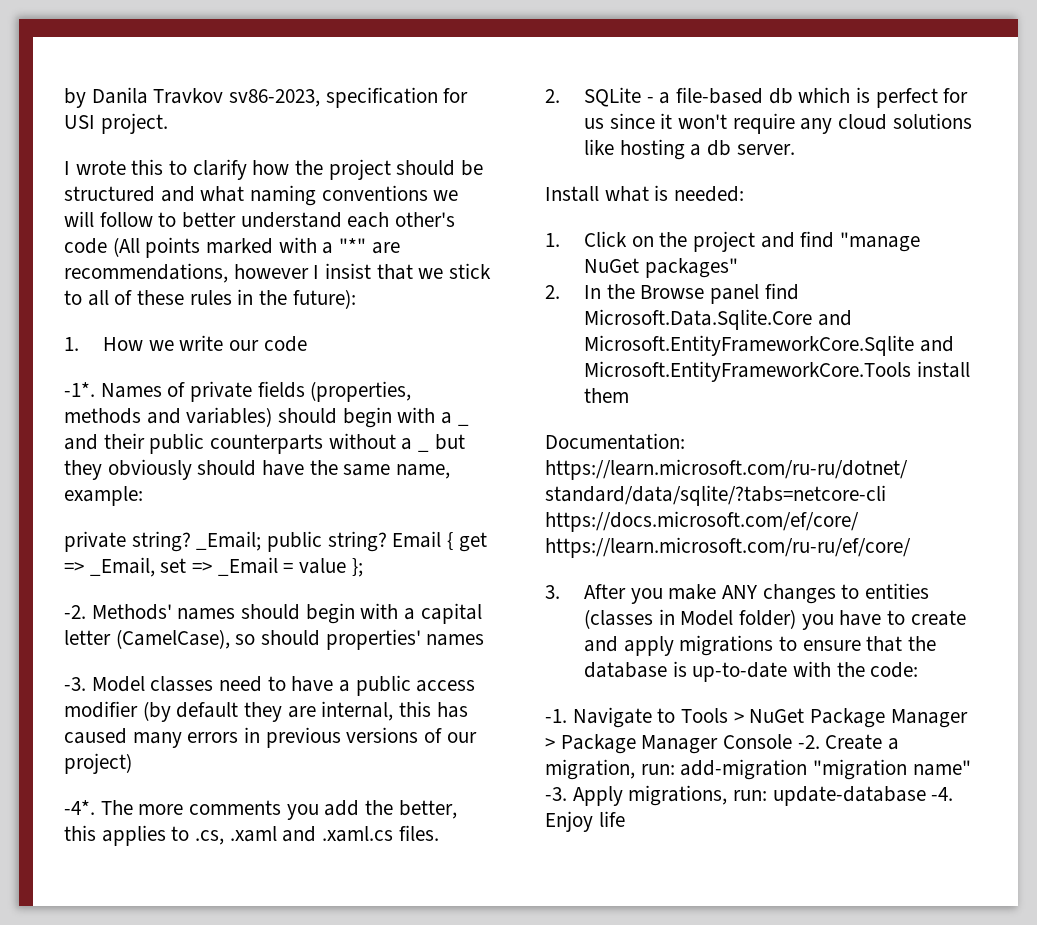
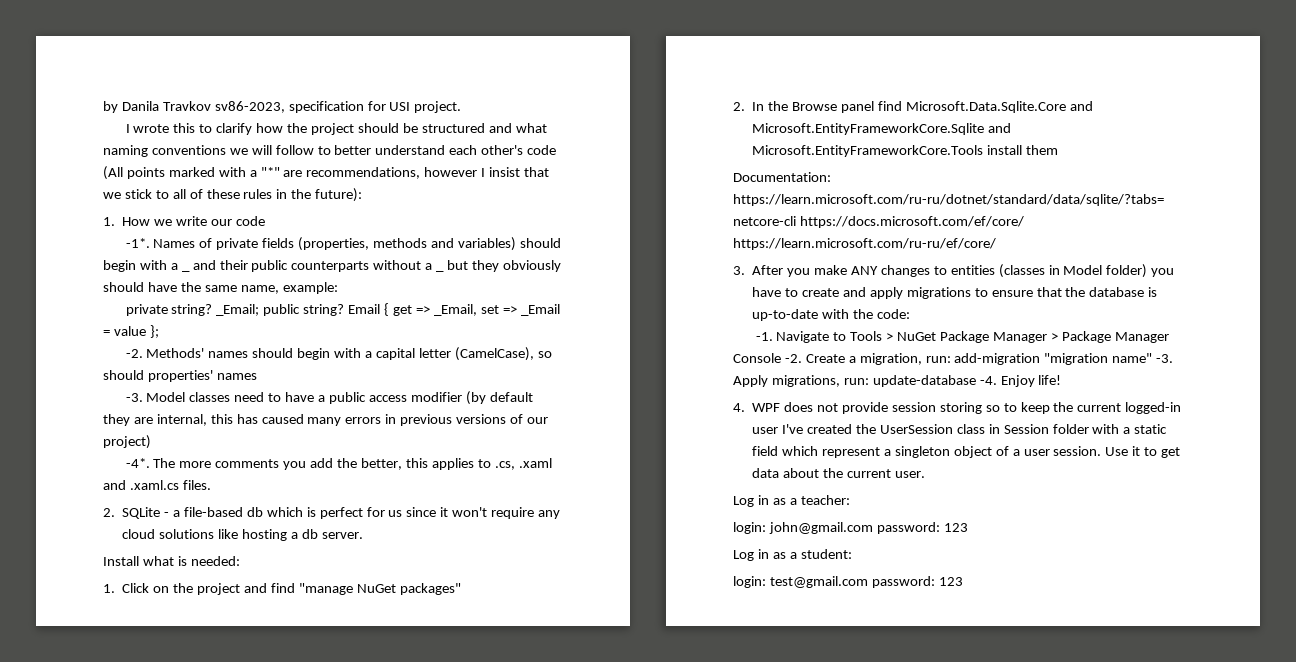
[598,811,625,827] life -> [1038,375,1062,385] [733,402,1182,414] [752,424,1168,434] [752,446,1181,458] [752,468,925,478] [733,495,850,507] [733,522,968,534] [733,549,852,561] [733,576,963,588] life! // 4. WPF does not provide session storing so to keep the current logged-in user I've created the UserSession class in Session folder with a static field which represent a singleton object of a user session. Use it to get data about the current user. // Log in as a teacher: // login: john@gmail.com password: 123 // Log in as a student: // login: test@gmail.com password: 123

